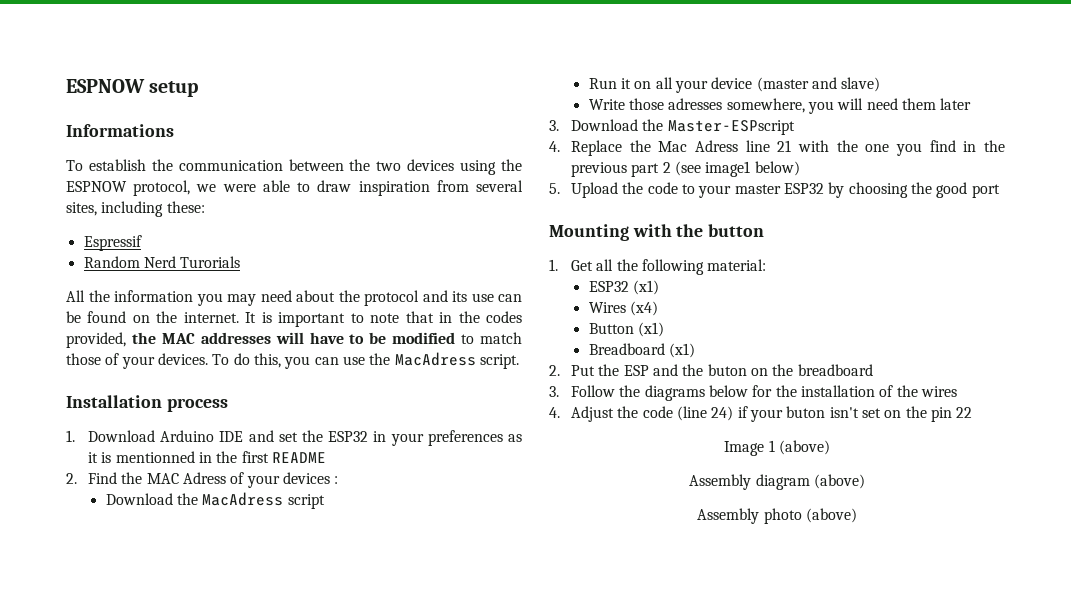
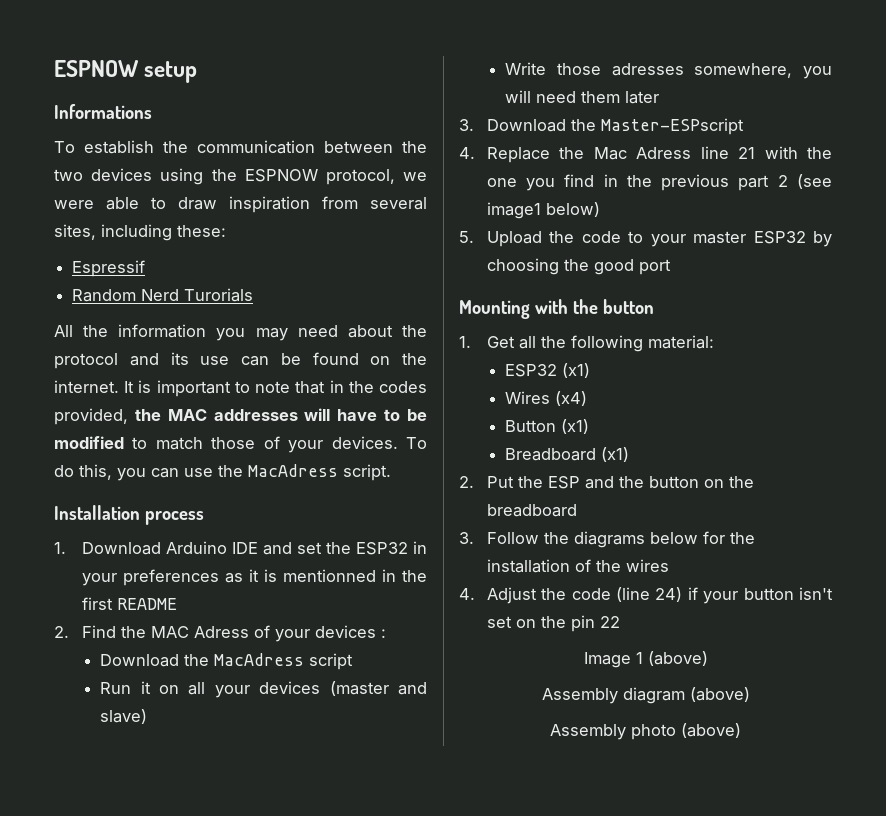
[711,77,753,89] device -> [259,681,321,694] devices
[707,364,747,376] buton -> [648,476,699,488] button
[786,406,826,418] buton -> [743,588,794,600] button

